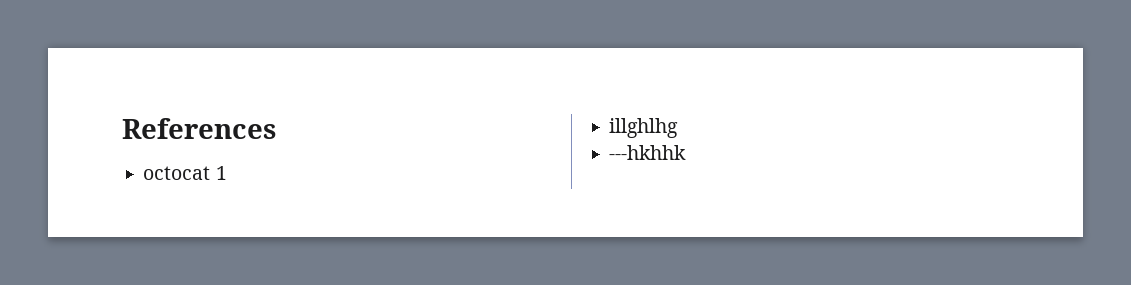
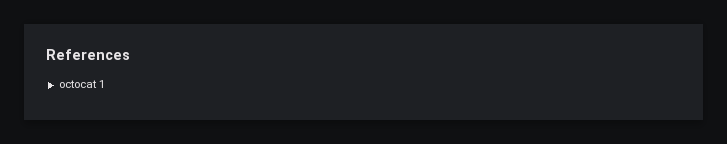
[609,118,679,138] [609,145,687,160] // illghlhg // ---hkhhk -> (105, 84) none

